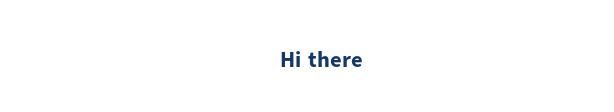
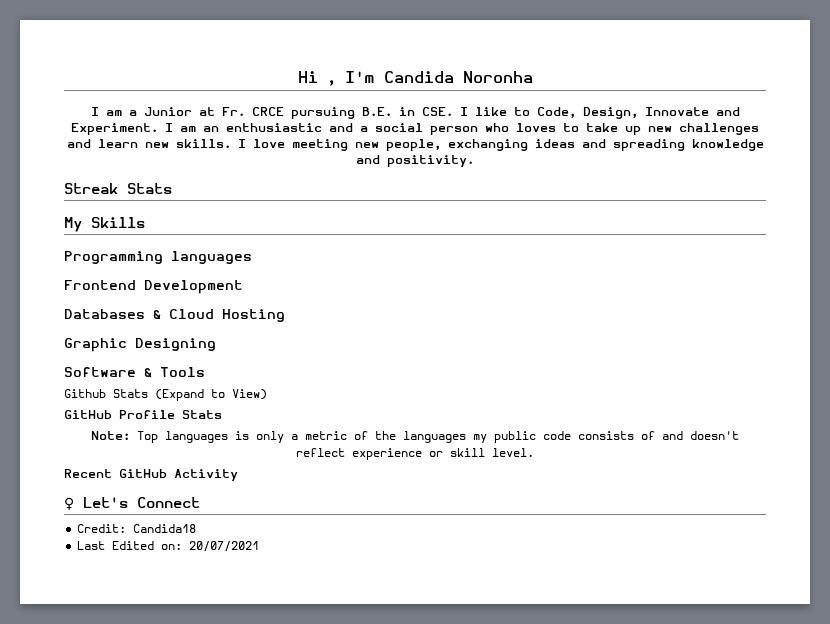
[307,51,363,67] there -> [326,71,533,86] [90,107,740,119] [71,123,759,135] [66,139,764,151] [356,155,474,167] [64,183,172,194] [64,217,145,232] [64,251,252,264] [64,280,243,294] [64,309,285,322] [64,338,216,352] [64,367,205,377] [64,389,267,401] [64,410,222,419] [91,431,739,443] [296,448,534,460] [64,469,238,481] [64,497,200,510] [77,524,197,533] [77,541,260,552] , I'm Candida Noronha // I am a Junior at Fr. CRCE pursuing B.E. in CSE. I like to Code, Design, Innovate and Experiment. I am an enthusiastic and a social person who loves to take up new challenges and learn new skills. I love meeting new people, exchanging ideas and spreading knowledge and positivity. // Streak Stats // My Skills // Programming languages // Frontend Development // Databases & Cloud Hosting // Graphic Designing // Software & Tools // Github Stats (Expand to View) // GitHub Profile Stats // Note: Top languages is only a metric of the languages my public code consists of and doesn't reflect experience or skill level. // Recent GitHub Activity // ♀ Let's Connect // Credit: Candida18 // Last Edited on: 20/07/2021

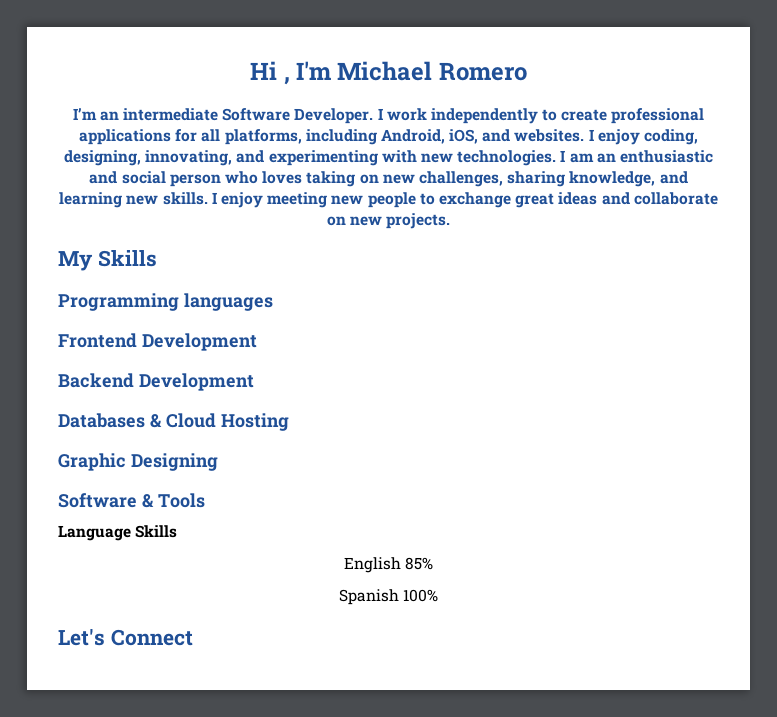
[383,71,533,83] [90,107,740,119] [71,123,158,135] Candida Noronha // I am a Junior at Fr. CRCE pursuing B.E. in CSE. I like to Code, Design, Innovate and Experiment. -> [337,61,527,81] [72,108,705,124] [78,129,699,145] [64,150,557,166] Michael Romero // I’m an intermediate Software Developer. I work independently to create professional applications for all platforms, including Android, iOS, and websites. I enjoy coding, designing, innovating, and experimenting with new technologies.
[360,126,368,132] a -> (118, 177) none
[563,123,759,135] [66,139,138,148] to take up new challenges and learn -> [306,171,688,187] [59,192,123,208] taking on new challenges, sharing knowledge, and learning
[252,139,285,148] love -> [221,192,264,208] enjoy
[385,139,764,151] [356,155,474,167] [64,183,172,194] people, exchanging ideas and spreading knowledge and positivity. // Streak Stats -> [367,192,718,208] [326,213,451,229] people to exchange great ideas and collaborate on new projects.
(243, 287) none -> [58,373,254,391] // Backend Development
[64,389,267,401] [64,410,222,419] [91,431,739,443] [296,448,534,460] [64,469,238,481] [64,497,200,510] [77,524,197,533] [77,541,260,552] Github Stats (Expand to View) // GitHub Profile Stats // Note: Top languages is only a metric of the languages my public code consists of and doesn't reflect experience or skill level. // Recent GitHub Activity // ♀ Let's Connect // Credit: Candida18 // Last Edited on: 20/07/2021 -> [58,525,178,541] [343,557,434,573] [338,589,439,605] [58,629,193,646] Language Skills // English 85% // Spanish 100% // Let's Connect

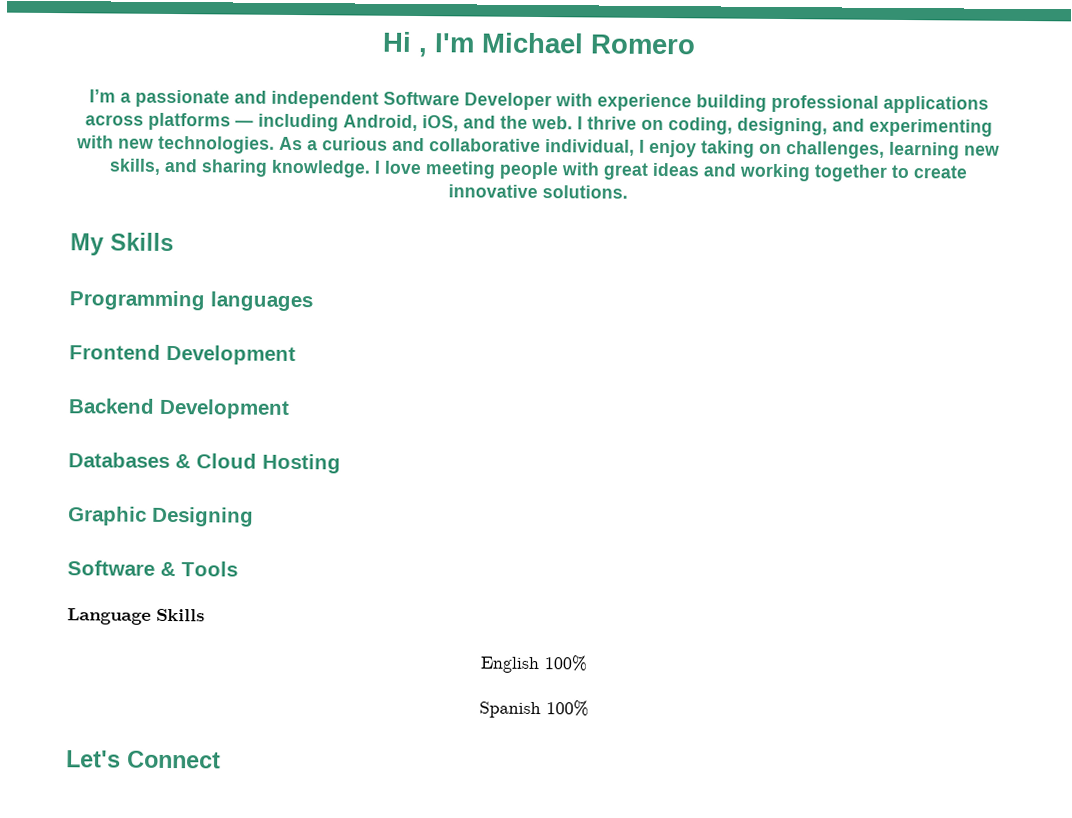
[99,108,705,124] [78,129,640,145] an intermediate Software Developer. I work independently to create professional applications for all platforms, including Android, iOS, and websites. I enjoy -> [119,89,989,114] [84,112,664,132] a passionate and independent Software Developer with experience building professional applications across platforms — including Android, iOS, and the web. I thrive on
[145,150,233,166] innovating, -> (828, 126) none
[560,150,713,163] [89,171,688,187] [59,192,718,208] [326,213,451,229] I am an enthusiastic and social person who loves taking on new challenges, sharing knowledge, and learning new skills. I enjoy meeting new people to exchange great ideas and collaborate on new projects. -> [279,136,1000,160] [108,158,968,182] [447,184,628,199] As a curious and collaborative individual, I enjoy taking on challenges, learning new skills, and sharing knowledge. I love meeting people with great ideas and working together to create innovative solutions.
[405,557,434,570] 85% -> [544,655,587,672] 100%

